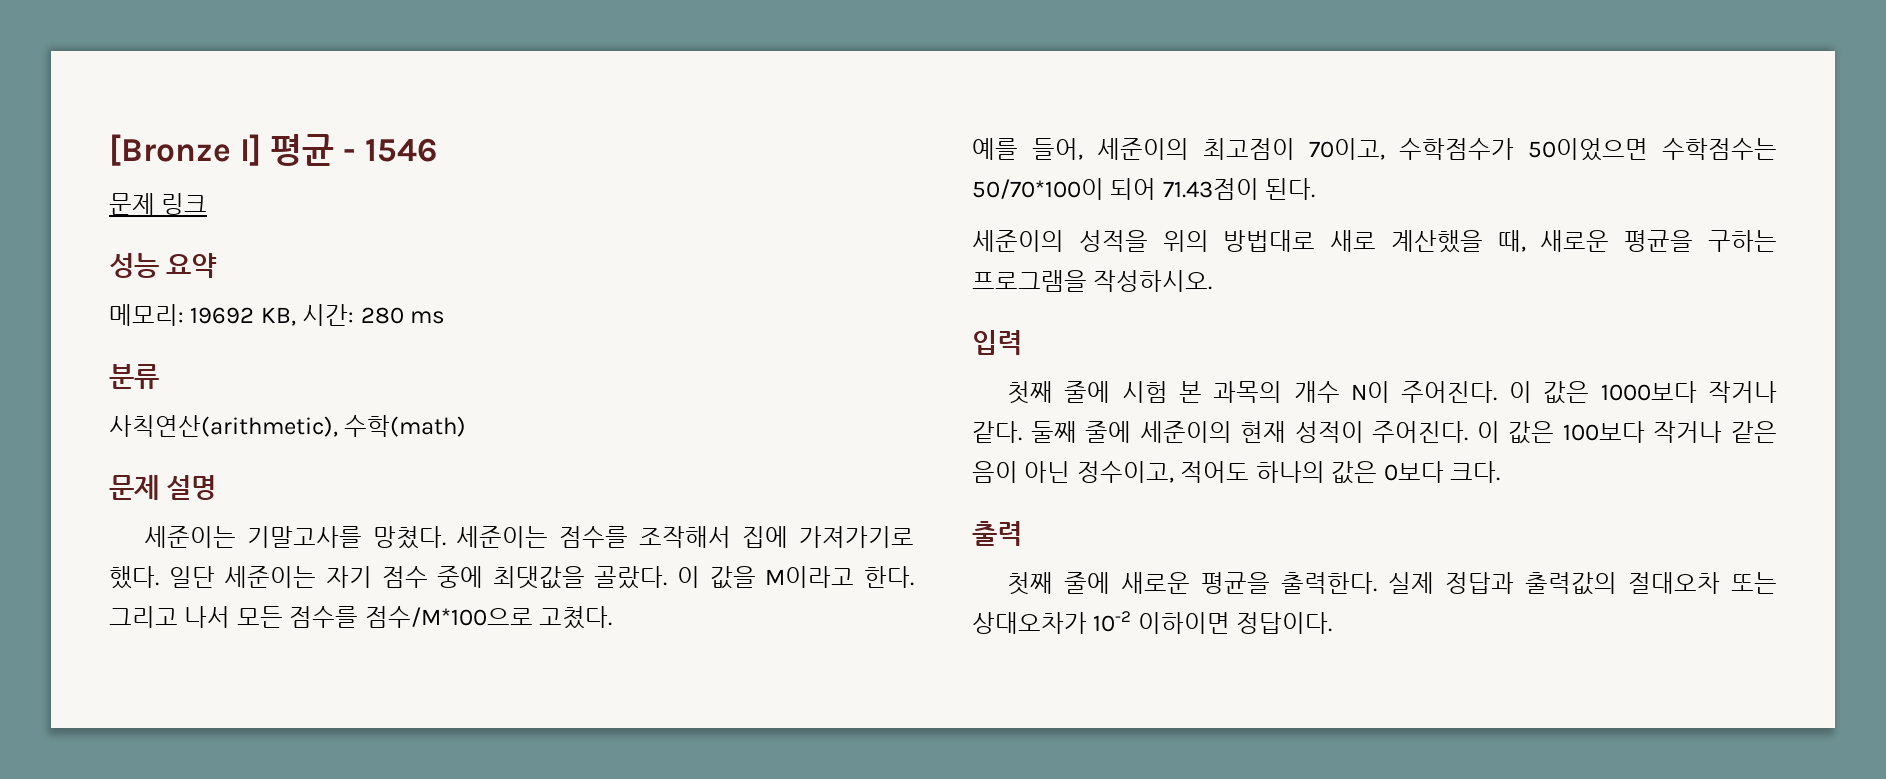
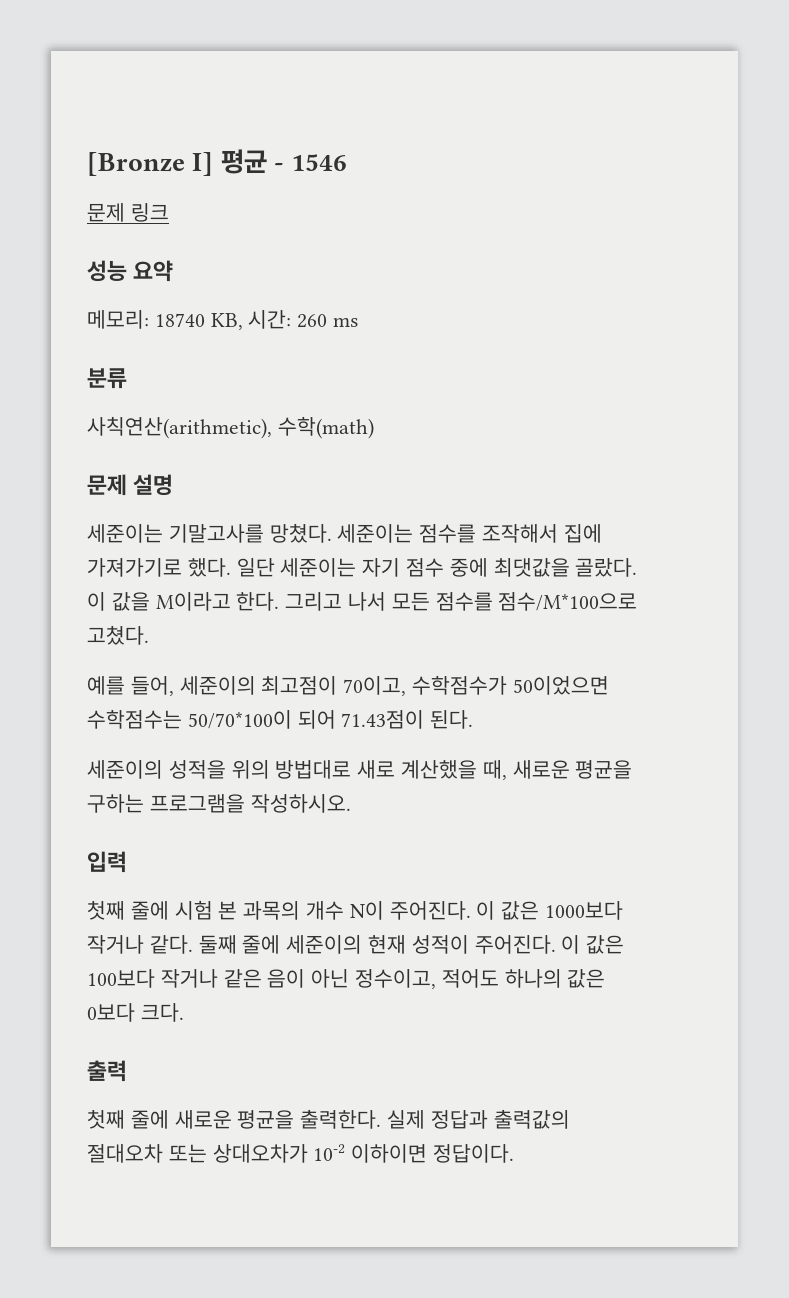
[190,307,255,324] 19692 -> [154,313,205,327] 18740
[360,307,404,324] 280 -> [297,314,328,328] 260

